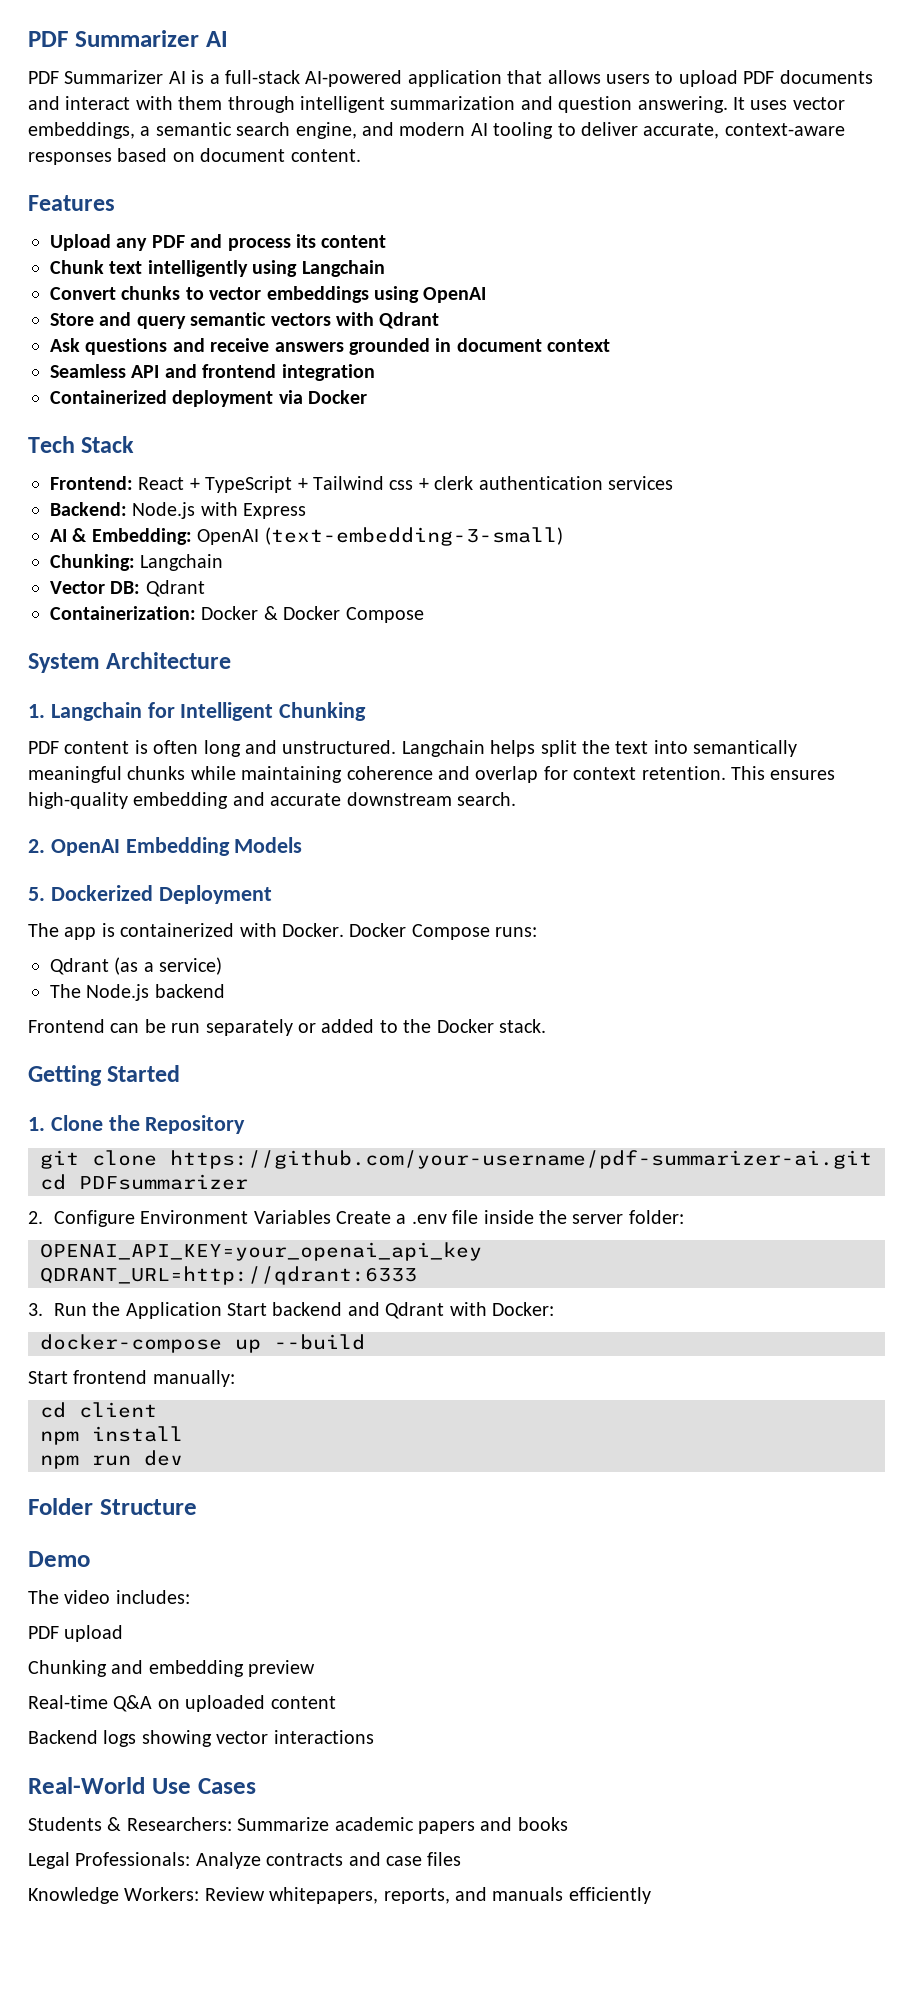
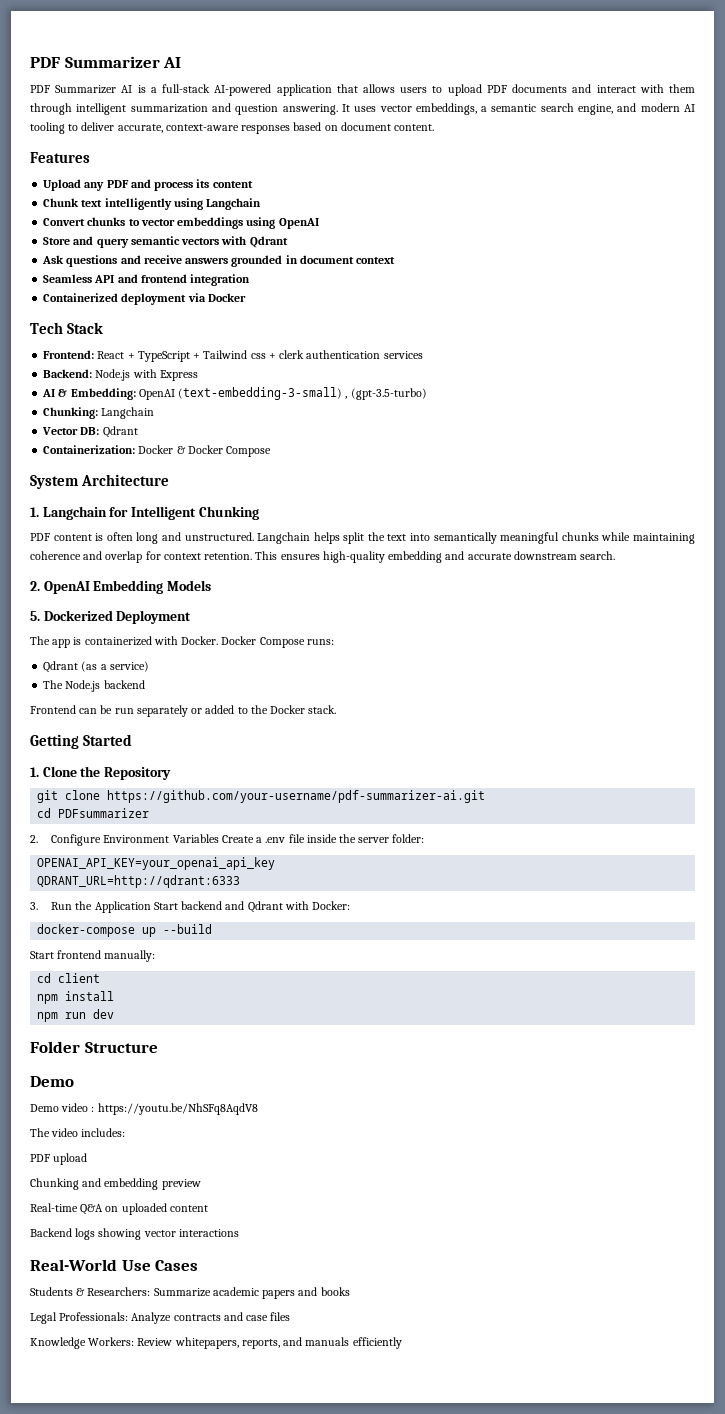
(563, 536) none -> [345,388,427,400] , (gpt-3.5-turbo)
(90, 1559) none -> [30,1103,258,1115] // Demo video : https://youtu.be/NhSFq8AqdV8

